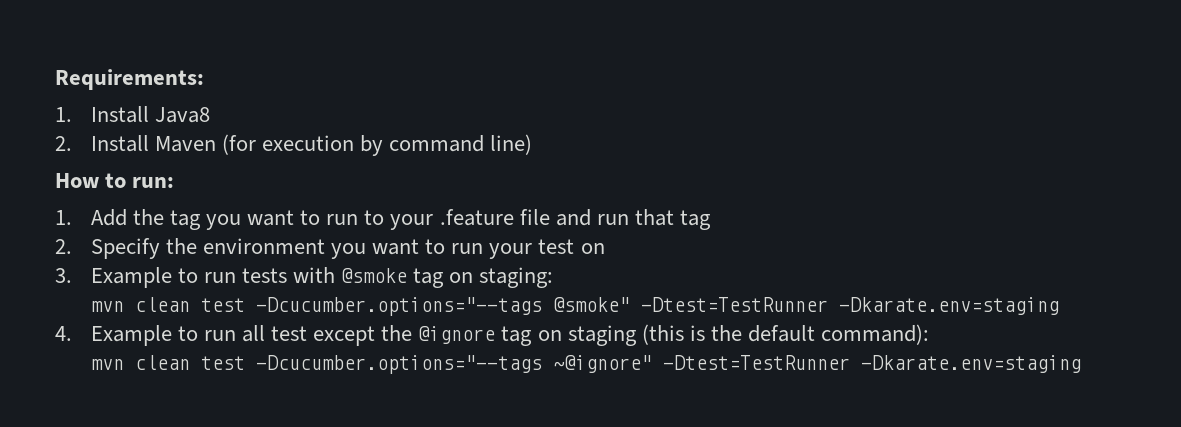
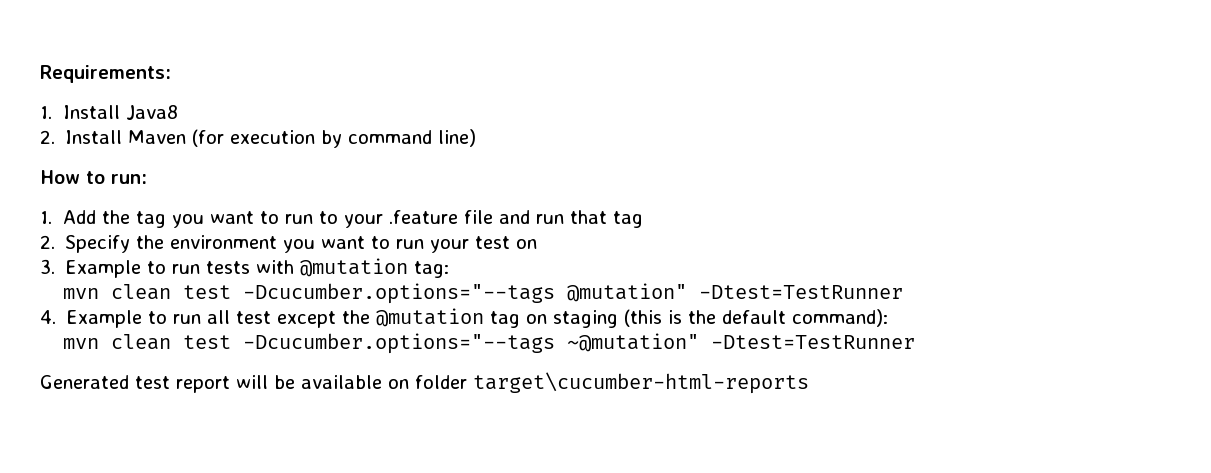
[341,267,554,288] [90,297,1059,316] @smoke tag on staging: // mvn clean test -Dcucumber.options="--tags @smoke" -Dtest=TestRunner -Dkarate.env=staging -> [300,258,450,278] [63,283,904,304] @mutation tag: // mvn clean test -Dcucumber.options="--tags @mutation" -Dtest=TestRunner
[418,326,496,344] @ignore -> [376,308,485,327] @mutation
[552,355,1081,373] ~@ignore" -Dtest=TestRunner -Dkarate.env=staging -> [567,333,916,352] [40,372,809,394] ~@mutation" -Dtest=TestRunner // Generated test report will be available on folder target\cucumber-html-reports

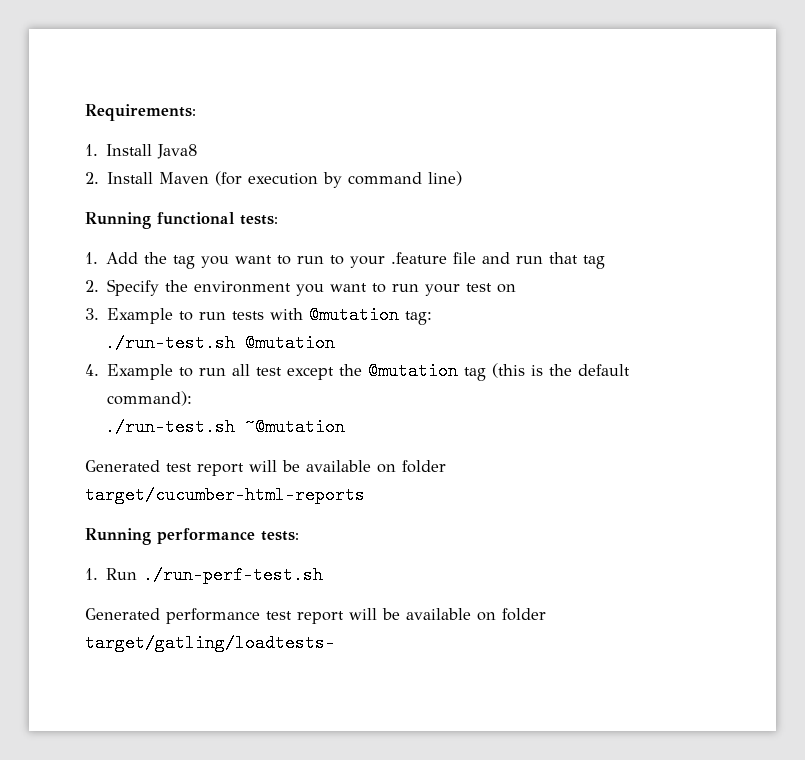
[40,170,147,184] How to run: -> [85,212,278,229] Running functional tests:
[63,283,904,304] mvn clean test -Dcucumber.options="--tags @mutation" -Dtest=TestRunner -> [105,334,336,352] ./run-test.sh @mutation
[526,310,619,328] on staging -> (487, 374) none
[63,333,916,354] mvn clean test -Dcucumber.options="--tags ~@mutation" -Dtest=TestRunner -> [105,418,346,436] ./run-test.sh ~@mutation
[473,372,809,394] target\cucumber-html-reports -> [85,486,365,504] [85,528,299,545] [85,566,324,584] [85,608,546,624] [85,634,335,652] target/cucumber-html-reports // Running performance tests: // 1. Run ./run-perf-test.sh // Generated performance test report will be available on folder target/gatling/loadtests-

